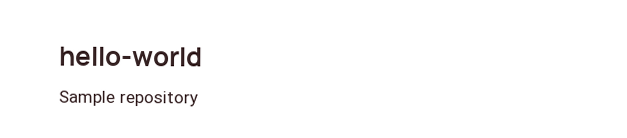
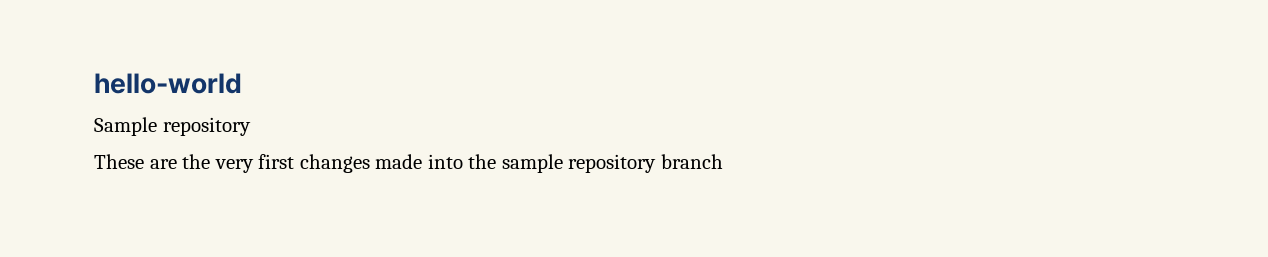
(198, 98) none -> [94,154,723,173] // These are the very first changes made into the sample repository branch

